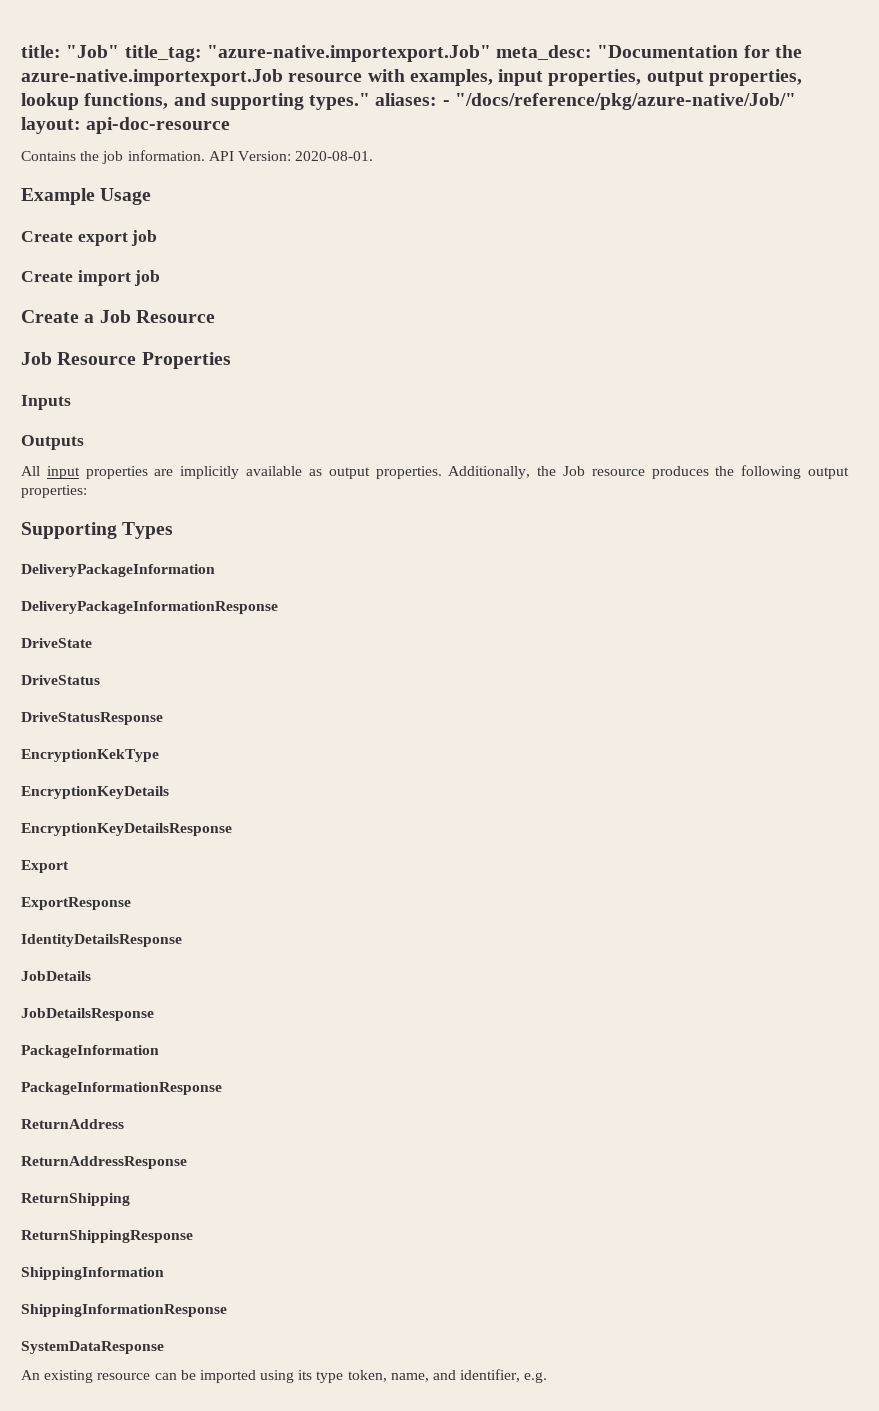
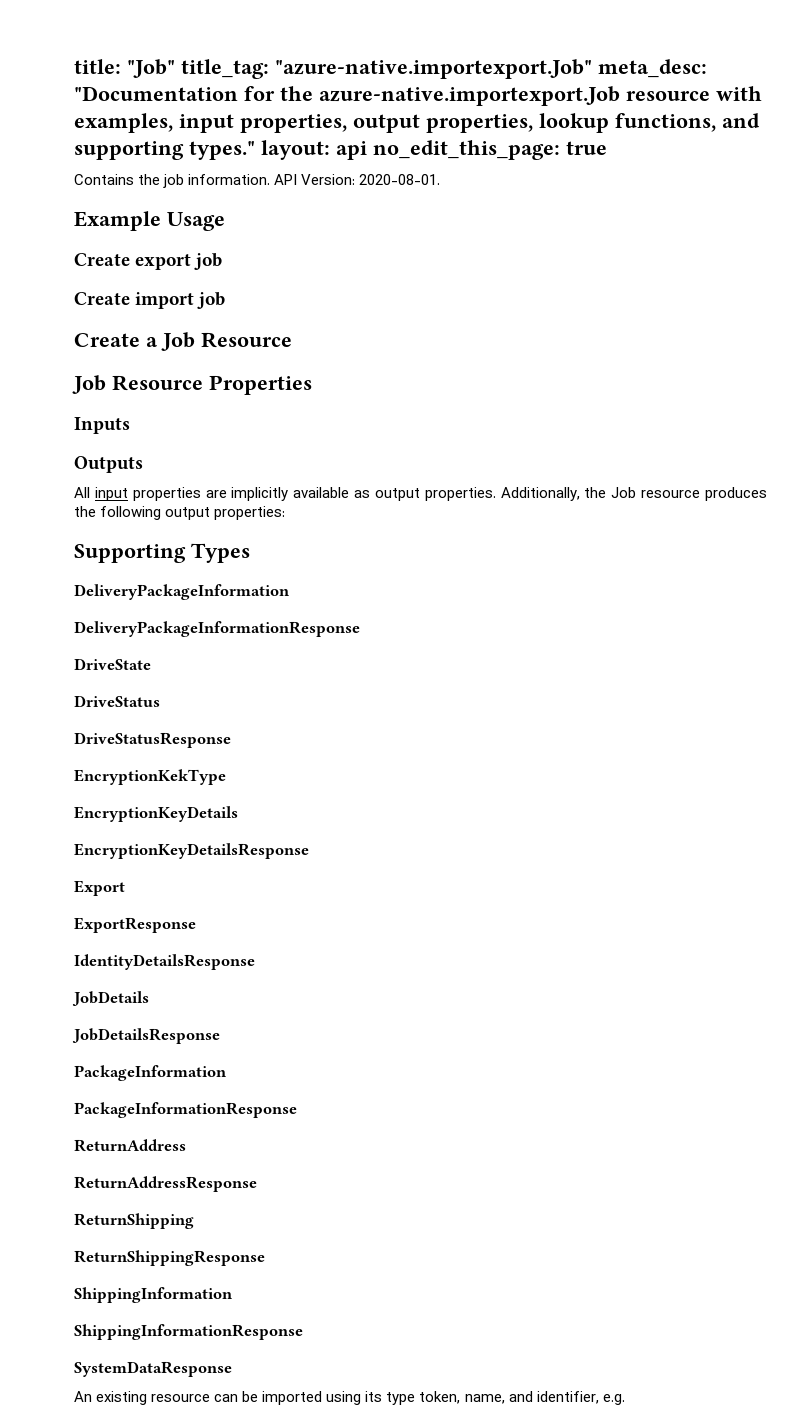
[375,93,796,110] [21,117,231,134] aliases: - "/docs/reference/pkg/azure-native/Job/" layout: api-doc-resource -> [261,140,607,160] layout: api no_edit_this_page: true

